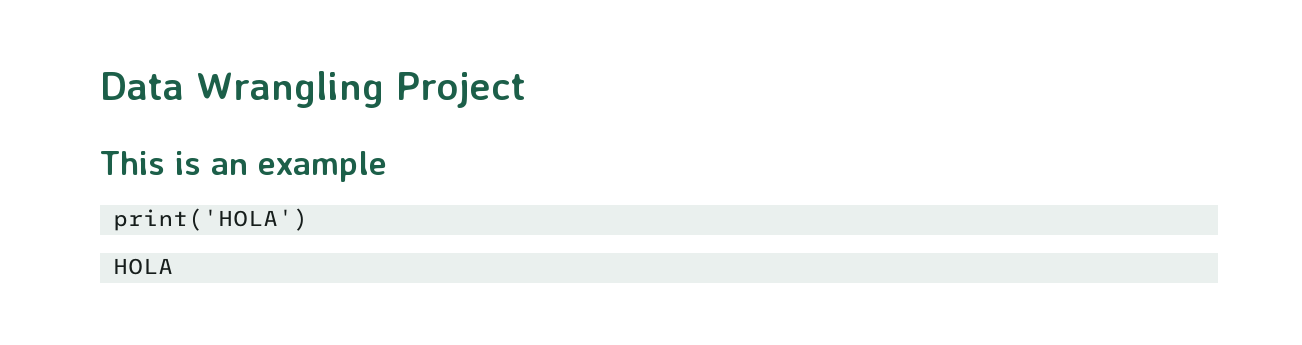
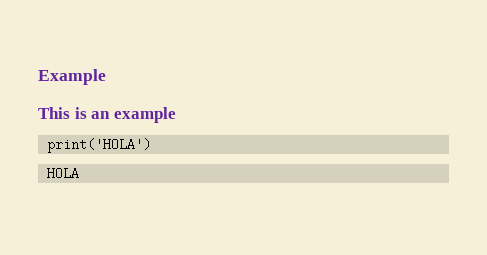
[100,71,526,108] Data Wrangling Project -> [38,69,106,85] Example

